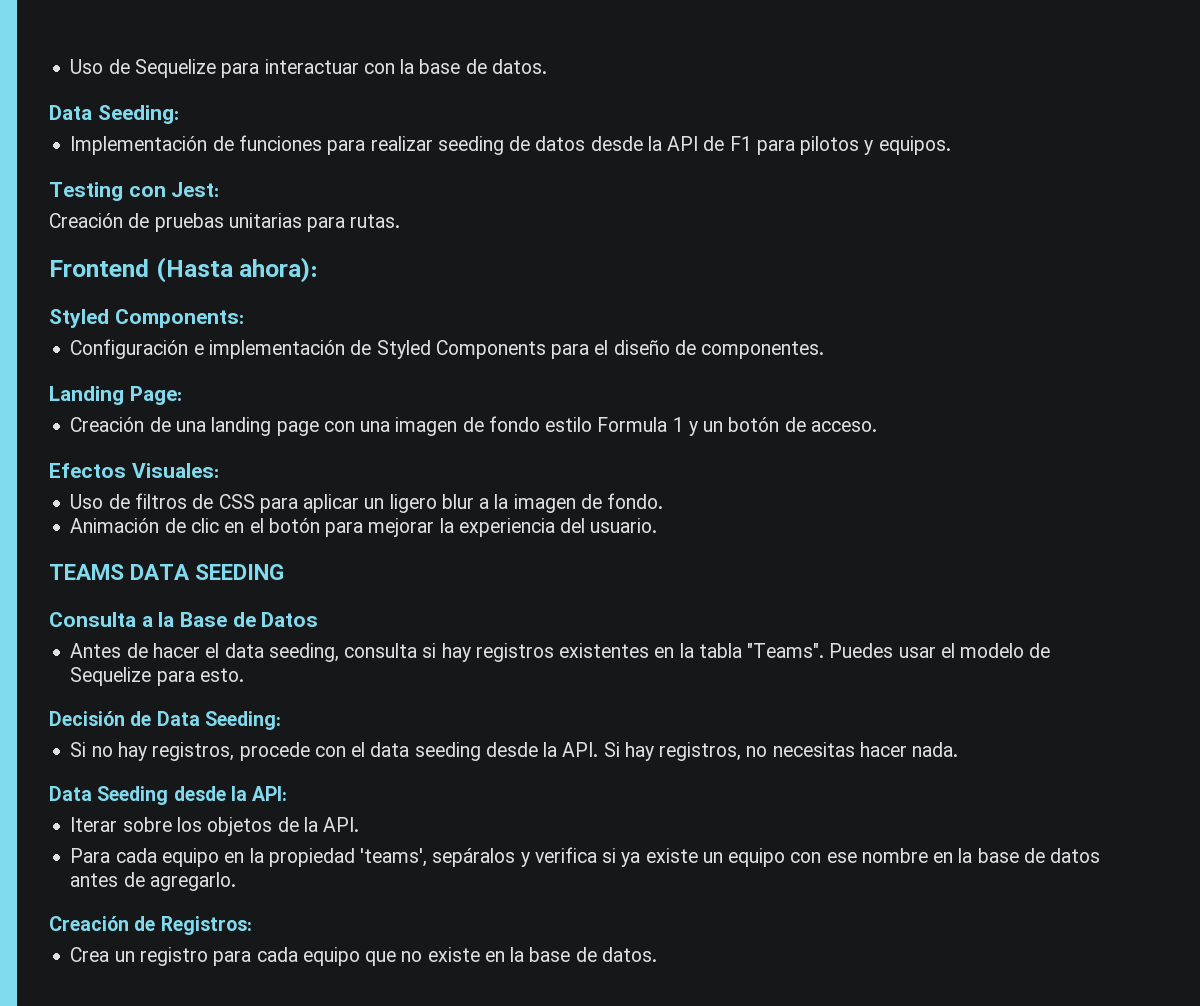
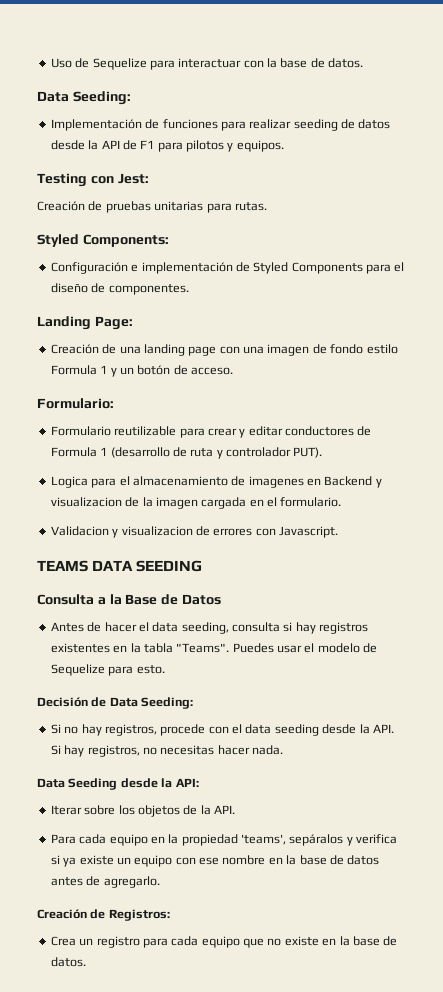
[49,257,319,283] // Frontend (Hasta ahora): -> (267, 206) none
[49,463,219,478] [70,493,664,513] [70,518,658,537] Efectos Visuales: // Uso de filtros de CSS para aplicar un ligero blur a la imagen de fondo. // Animación de clic en el botón para mejorar la experiencia del usuario. -> [37,398,114,409] [50,426,372,438] [50,447,323,459] [50,476,382,488] [50,497,342,509] [50,526,338,538] Formulario: // Formulario reutilizable para crear y editar conductores de Formula 1 (desarrollo de ruta y controlador PUT). // Logica para el almacenamiento de imagenes en Backend y visualizacion de la imagen cargada en el formulario. // Validacion y visualizacion de errores con Javascript.

